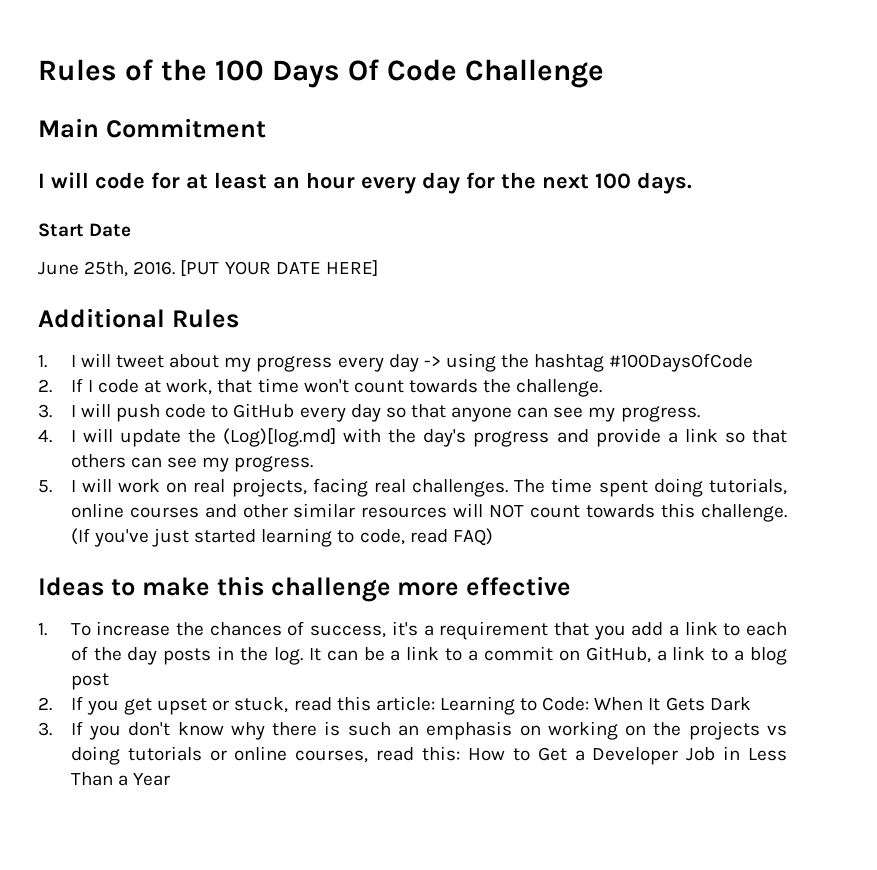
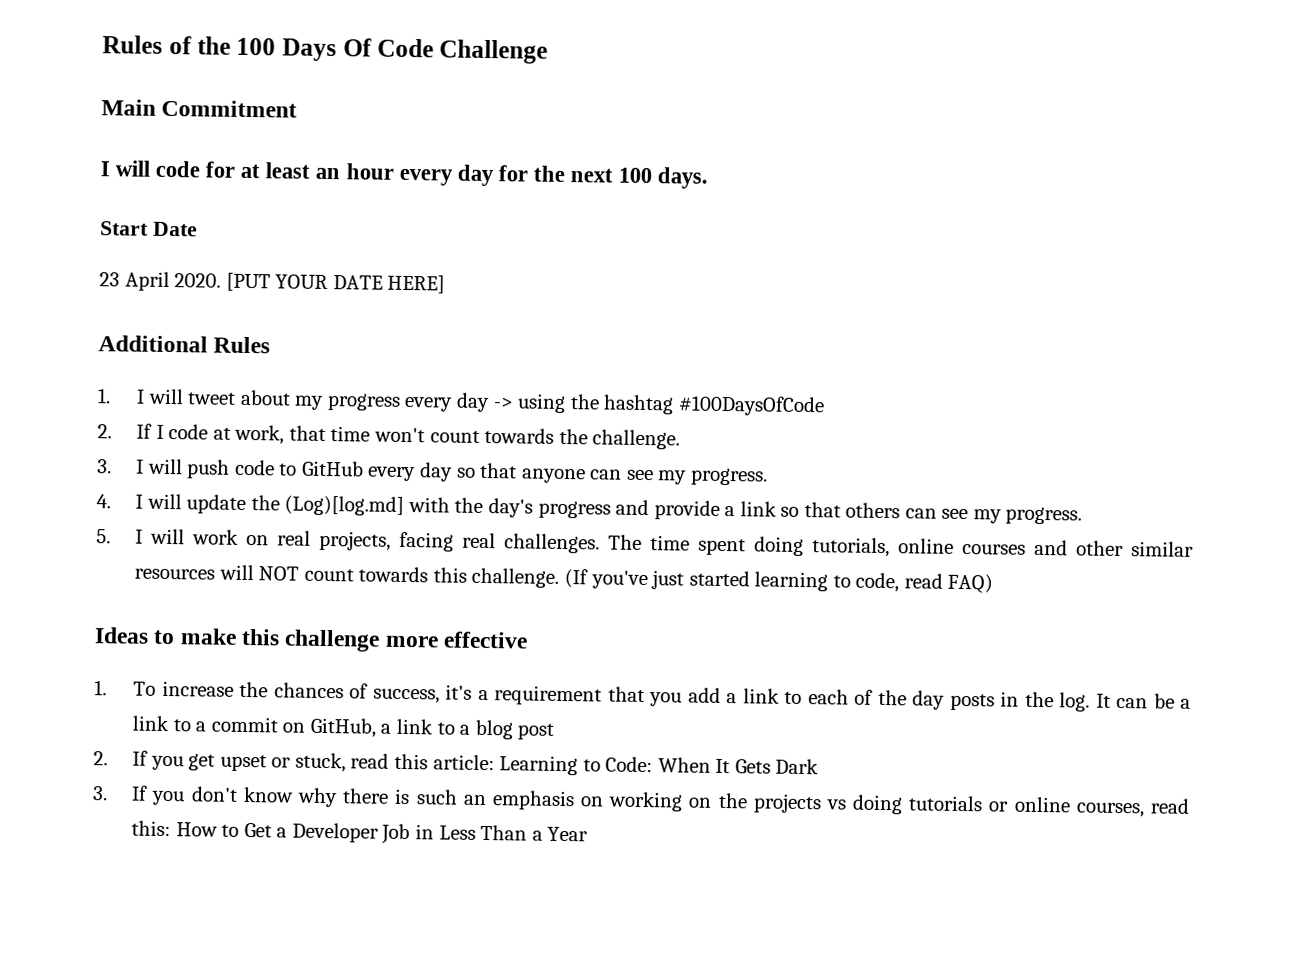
[38,261,176,277] June 25th, 2016. -> [99,271,222,292] 23 April 2020.

